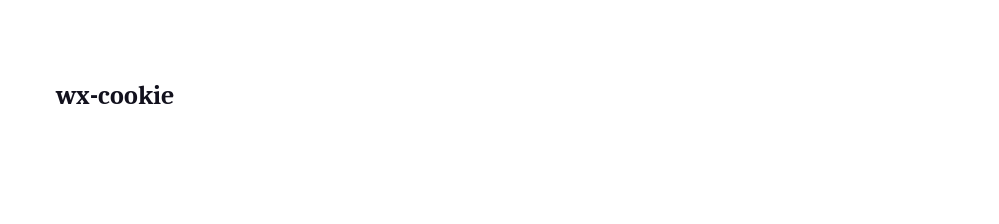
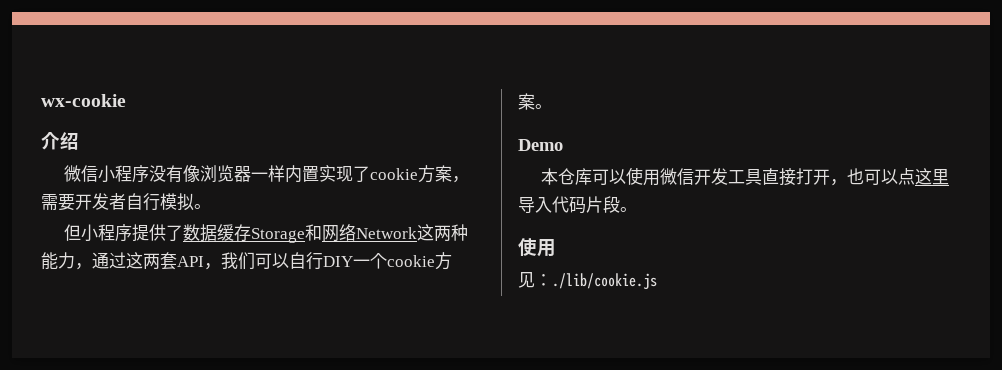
(174, 94) none -> [41,132,79,150] [64,165,470,183] [41,193,211,211] [64,224,469,243] [41,252,452,270] [518,93,552,110] [518,139,563,151] [541,167,950,186] [518,196,637,214] [518,238,556,257] [518,272,657,290] // 介绍 // 微信小程序没有像浏览器一样内置实现了cookie方案，需要开发者自行模拟。 // 但小程序提供了数据缓存Storage和网络Network这两种能力，通过这两套API，我们可以自行DIY一个cookie方案。 // Demo // 本仓库可以使用微信开发工具直接打开，也可以点这里导入代码片段。 // 使用 // 见：./lib/cookie.js

